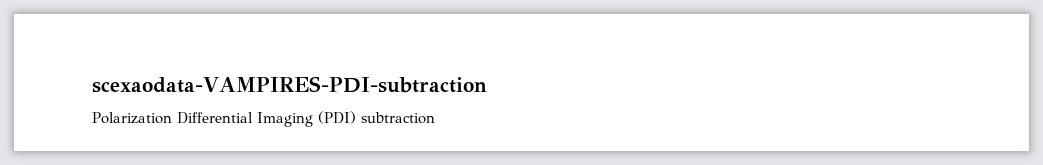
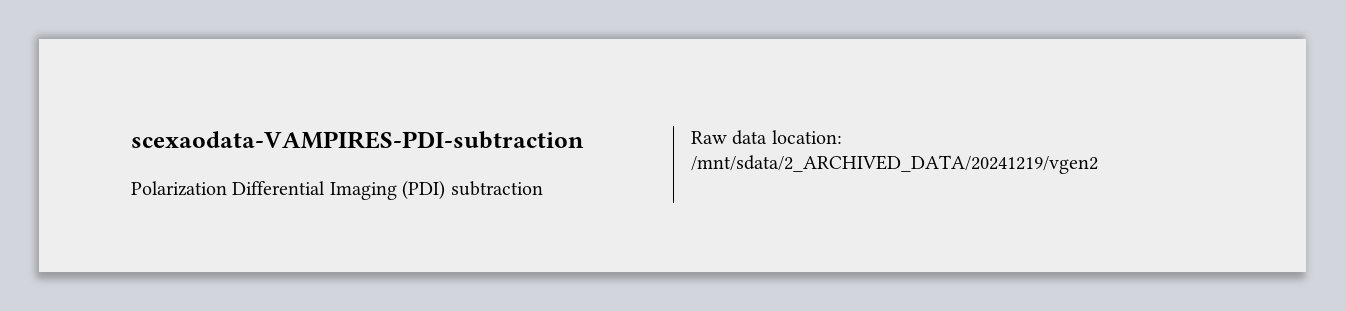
(435, 118) none -> [691,130,842,145] [691,155,1098,174] // Raw data location: /mnt/sdata/2_ARCHIVED_DATA/20241219/vgen2

